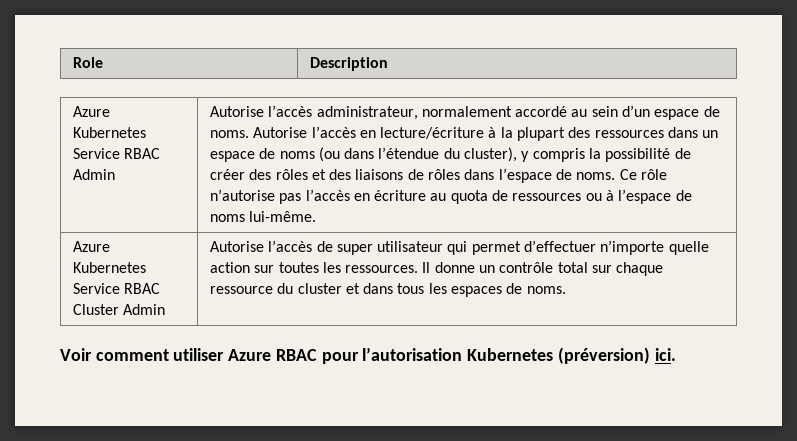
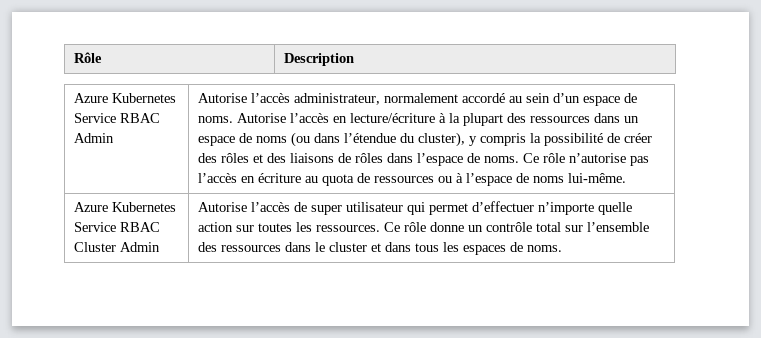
[72,57,103,68] Role -> [73,52,102,63] Rôle
[422,262,431,273] Il -> [383,222,426,232] Ce rôle
[616,262,664,276] [209,283,294,294] chaque ressource du -> [586,222,649,232] [197,242,325,252] l’ensemble des ressources dans le
[60,347,676,364] // Voir comment utiliser Azure RBAC pour l’autorisation Kubernetes (préversion) ici. -> (562, 248) none

